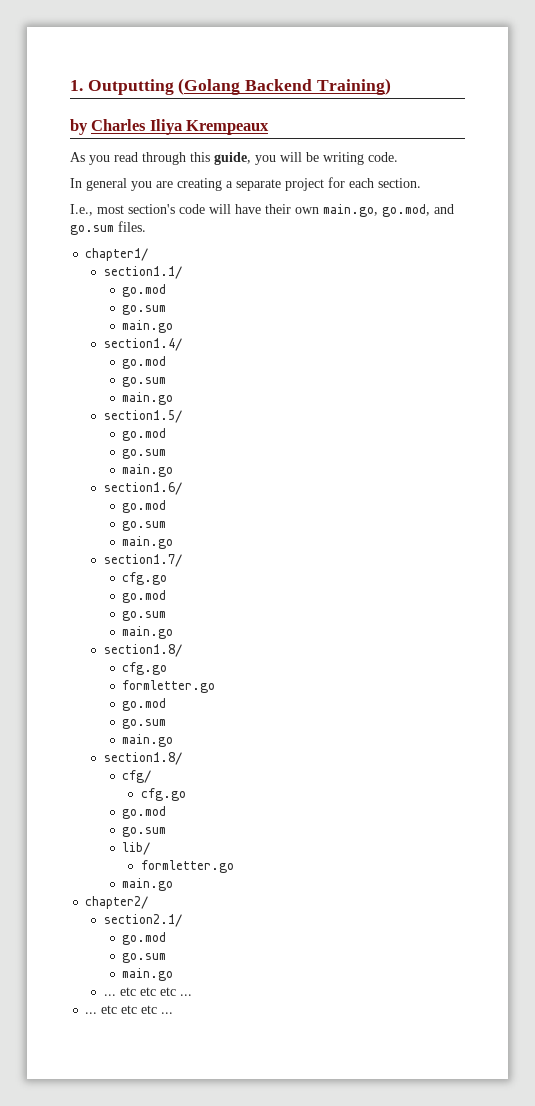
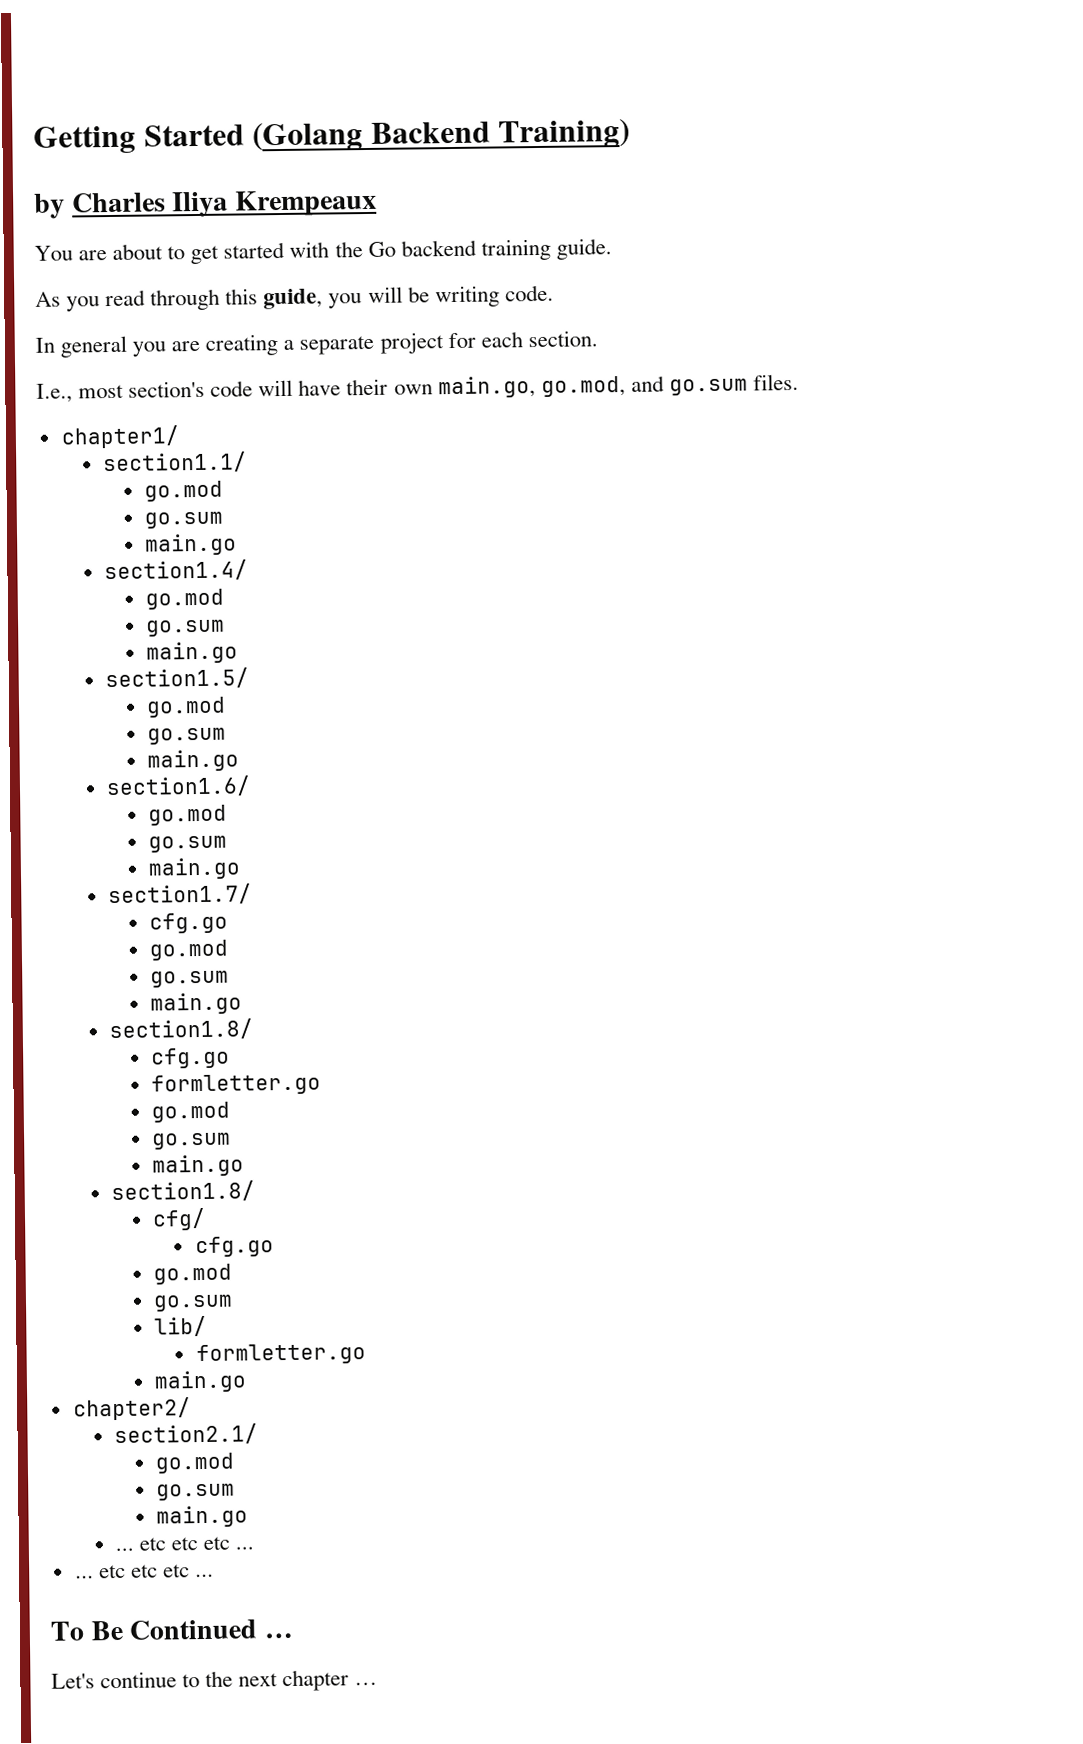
[70,79,174,95] 1. Outputting -> [33,124,245,155] Getting Started
(270, 127) none -> [34,238,612,265] // You are about to get started with the Go backend training guide.
(174, 1013) none -> [50,1619,293,1641] [51,1669,379,1692] // To Be Continued … // Let's continue to the next chapter …

